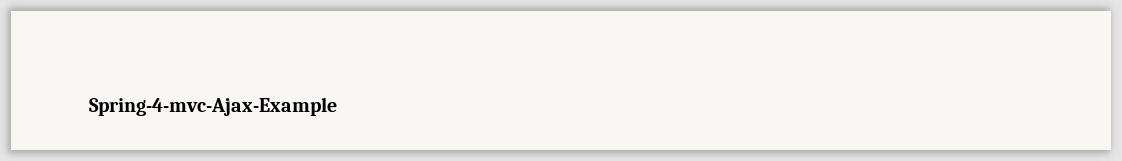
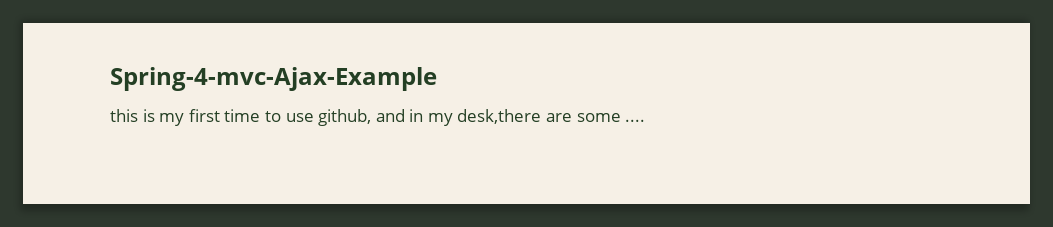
(337, 106) none -> [110,109,646,126] // this is my first time to use github, and in my desk,there are some ....

